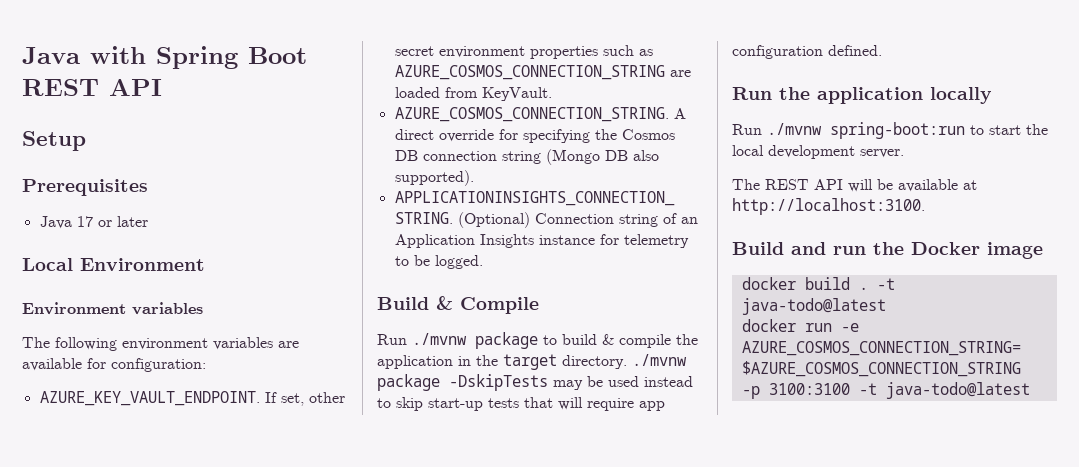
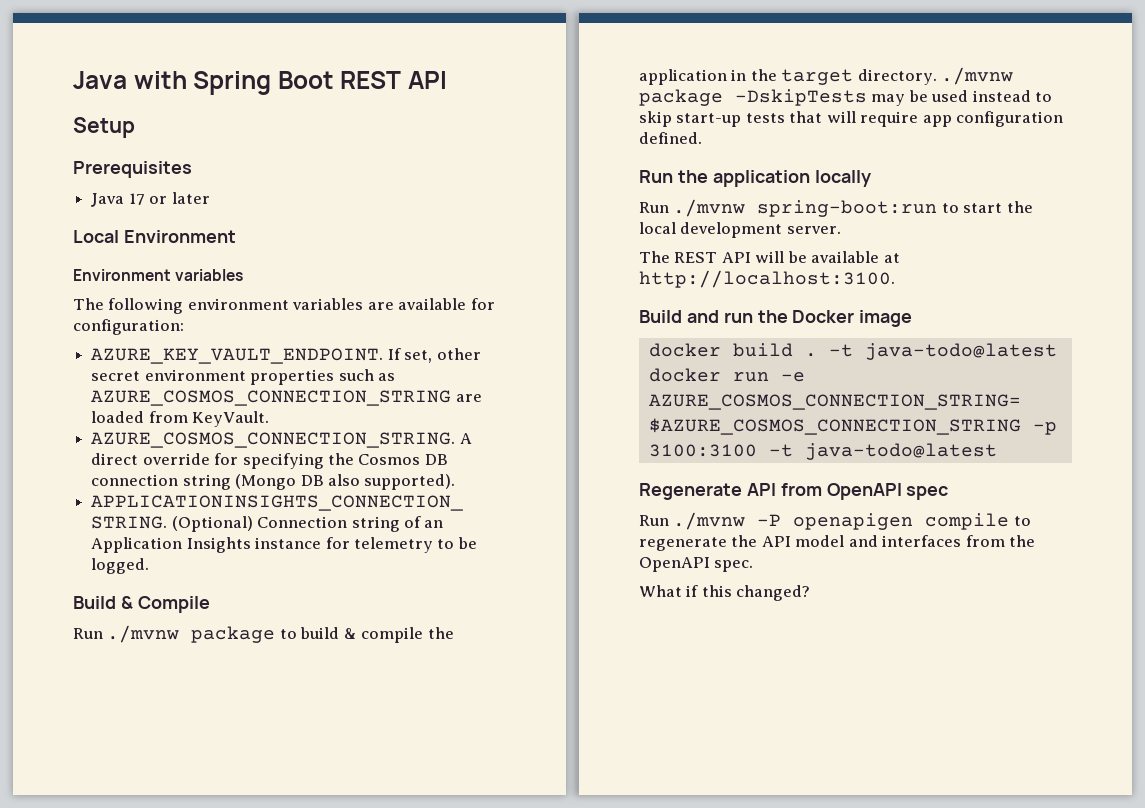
(1030, 390) none -> [639,483,949,500] [639,512,1031,530] [639,535,1036,551] [639,557,754,572] [639,585,811,601] // Regenerate API from OpenAPI spec // Run ./mvnw -P openapigen compile to regenerate the API model and interfaces from the OpenAPI spec. // What if this changed?

